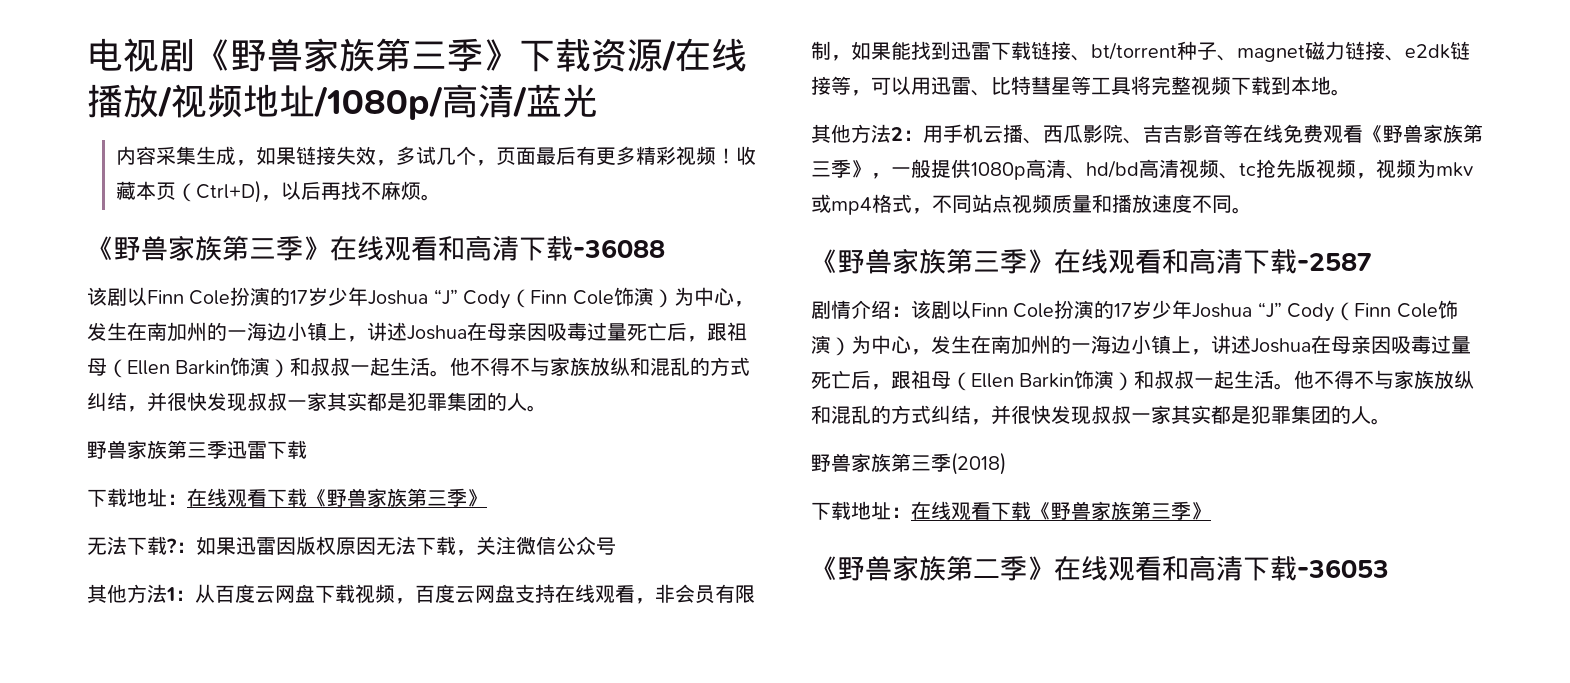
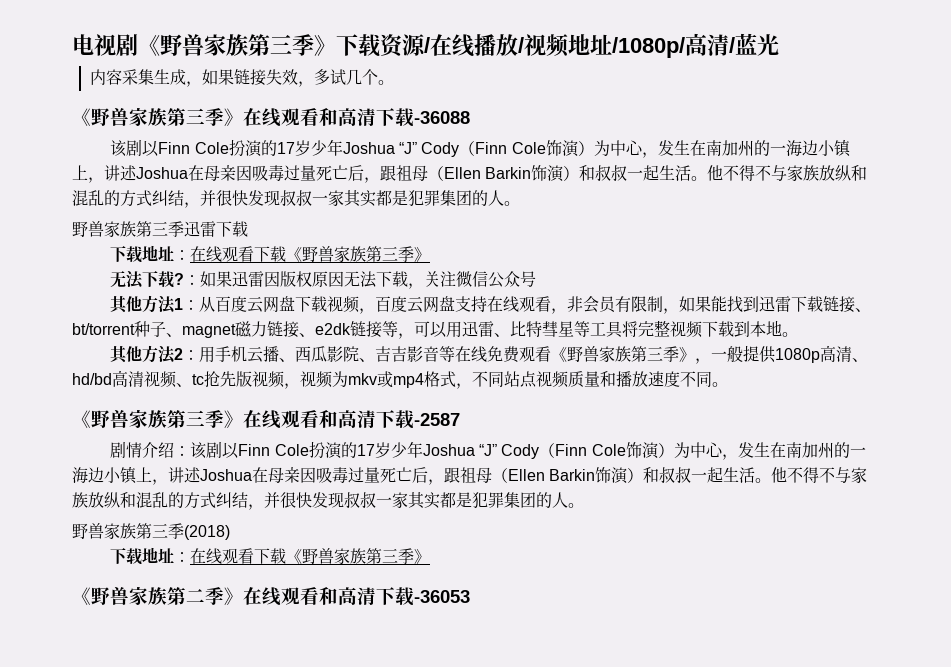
[475,146,756,166] [115,180,421,203] ，页面最后有更多精彩视频！收藏本页（Ctrl+D)，以后再找不麻烦 -> (379, 77) none

